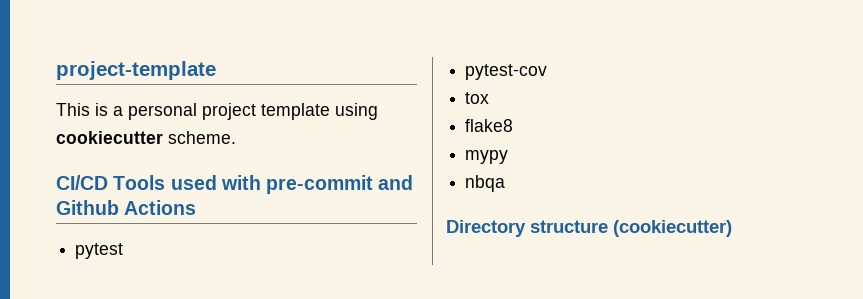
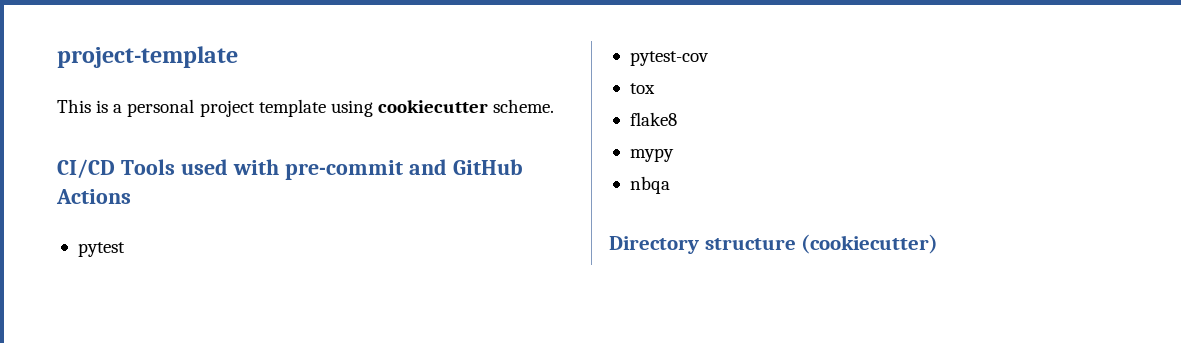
[56,200,119,215] Github -> [452,159,523,175] GitHub

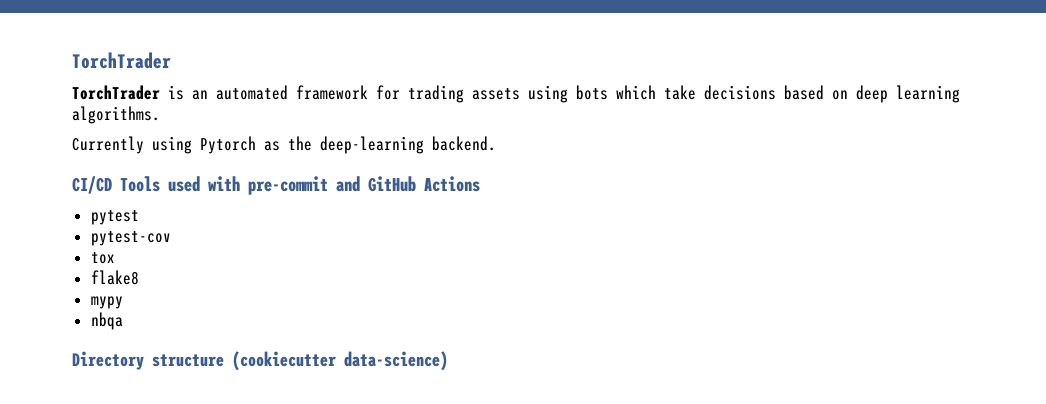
[57,46,238,68] [57,99,555,117] project-template // This is a personal project template using cookiecutter scheme. -> [72,52,171,69] [72,85,960,103] [72,106,160,124] [72,136,496,154] TorchTrader // TorchTrader is an automated framework for trading assets using bots which take decisions based on deep learning algorithms. // Currently using Pytorch as the deep-learning backend.
[801,234,939,254] (cookiecutter) -> [232,351,448,371] (cookiecutter data-science)

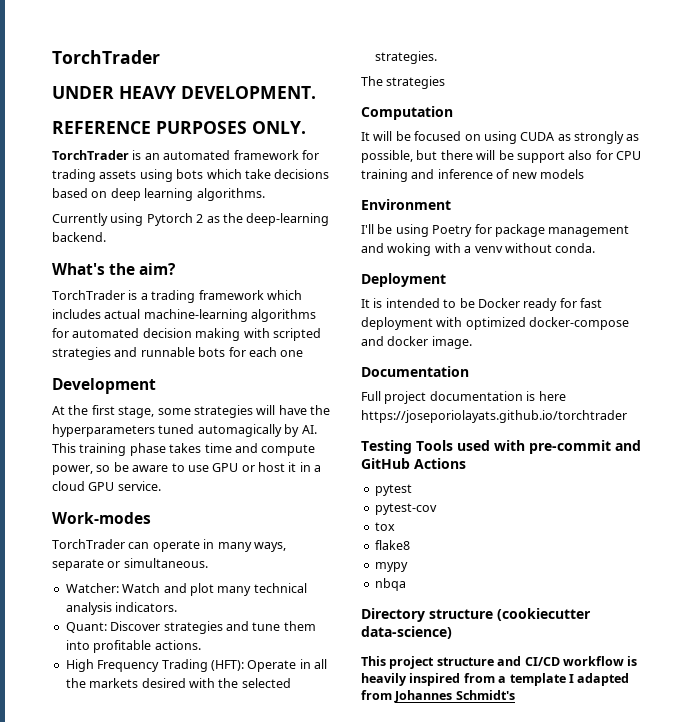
[72,52,171,69] TorchTrader -> [52,50,160,64] [52,86,316,99] [52,121,306,134] TorchTrader // UNDER HEAVY DEVELOPMENT. // REFERENCE PURPOSES ONLY.
(256, 145) none -> [196,214,204,223] 2
[72,176,112,194] CI/CD -> [52,263,177,275] [52,290,302,303] [52,309,317,322] [52,328,321,341] [52,347,304,360] [52,378,156,394] [52,405,330,418] [52,424,317,437] [52,443,316,456] [52,462,322,475] [52,481,161,491] [52,512,151,524] [52,539,286,552] [52,558,208,571] [65,583,307,596] [65,602,178,615] [65,621,316,634] [65,640,201,653] [65,659,327,672] [65,678,291,688] [374,51,437,64] [361,76,446,89] [361,106,453,120] [361,131,640,144] [361,150,641,163] [361,169,584,182] [361,199,451,210] [361,224,630,237] [361,243,596,256] [361,273,446,287] [361,298,602,311] [361,317,630,330] [361,336,472,349] [361,366,469,377] [361,391,566,404] [361,410,627,423] [361,440,412,454] What's the aim? // TorchTrader is a trading framework which includes actual machine-learning algorithms for automated decision making with scripted strategies and runnable bots for each one // Development // At the first stage, some strategies will have the hyperparameters tuned automagically by AI. This training phase takes time and compute power, so be aware to use GPU or host it in a cloud GPU service. // Work-modes // TorchTrader can operate in many ways, separate or simultaneous. // Watcher: Watch and plot many technical analysis indicators. // Quant: Discover strategies and tune them into profitable actions. // High Frequency Trading (HFT): Operate in all the markets desired with the selected strategies. // The strategies // Computation // It will be focused on using CUDA as strongly as possible, but there will be support also for CPU training and inference of new models // Environment // I'll be using Poetry for package management and woking with a venv without conda. // Deployment // It is intended to be Docker ready for fast deployment with optimized docker-compose and docker image. // Documentation // Full project documentation is here https://joseporiolayats.github.io/torchtrader // Testing
(448, 361) none -> [361,656,638,669] [361,673,630,686] [361,690,515,703] // This project structure and CI/CD workflow is heavily inspired from a template I adapted from Johannes Schmidt's

